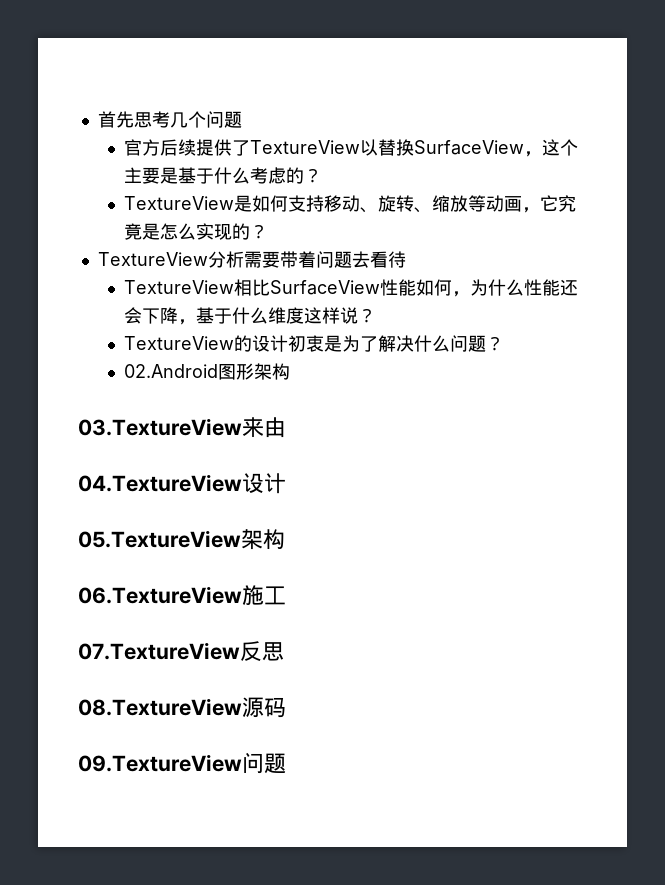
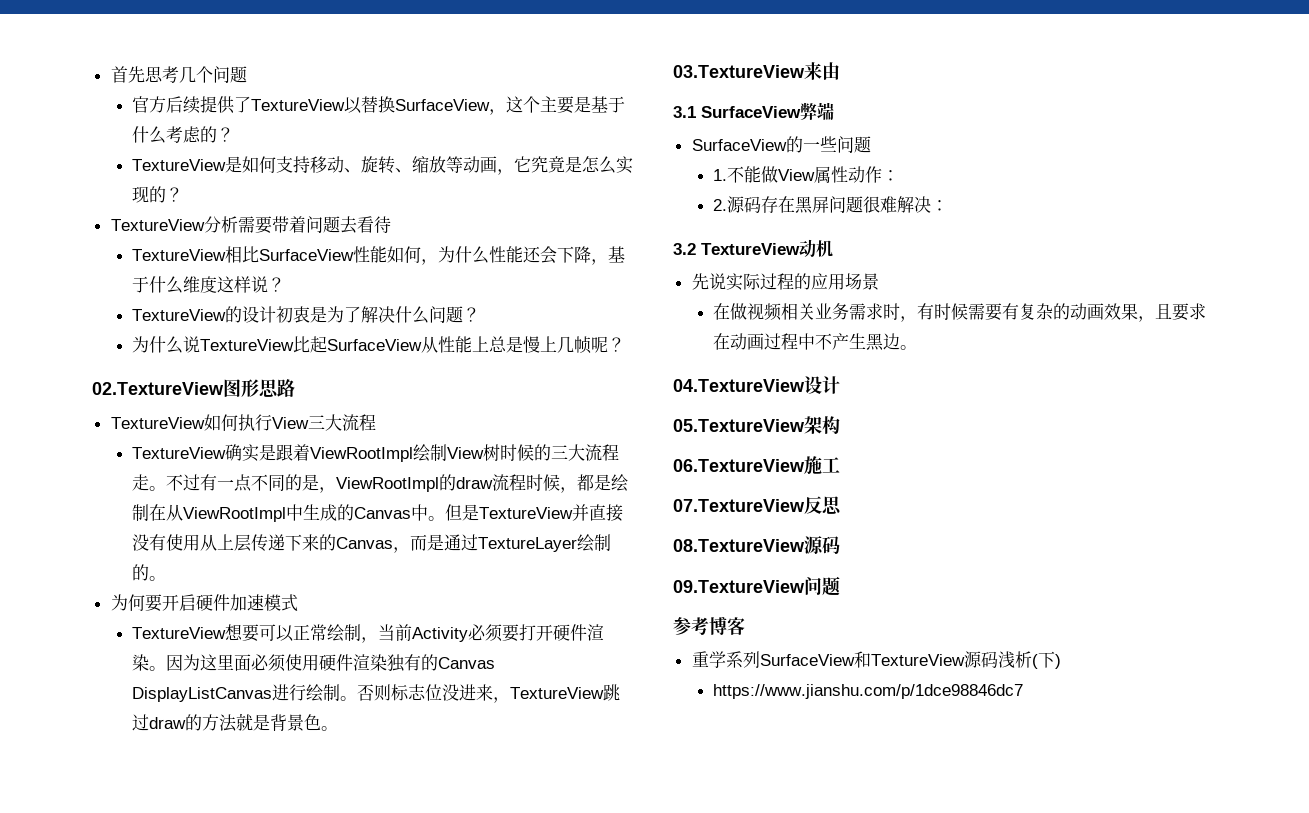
[123,363,290,380] [78,417,286,438] 02.Android图形架构 // 03.TextureView来由 -> [132,336,626,354] [92,379,295,398] [110,414,376,431] [132,444,620,462] [132,474,629,493] [132,504,624,522] [132,534,612,553] [132,564,167,581] [110,594,298,612] [132,624,605,643] [132,654,496,672] [132,684,621,703] [132,713,339,732] [673,62,840,80] [673,102,834,120] [691,136,871,153] [713,166,900,183] [713,196,949,214] [673,239,833,257] [691,273,879,291] [713,303,1207,322] [713,333,918,351] 为什么说TextureView比起SurfaceView从性能上总是慢上几帧呢？ // 02.TextureView图形思路 // TextureView如何执行View三大流程 // TextureView确实是跟着ViewRootImpl绘制View树时候的三大流程走。不过有一点不同的是，ViewRootImpl的draw流程时候，都是绘制在从ViewRootImpl中生成的Canvas中。但是TextureView并直接没有使用从上层传递下来的Canvas，而是通过TextureLayer绘制的。 // 为何要开启硬件加速模式 // TextureView想要可以正常绘制，当前Activity必须要打开硬件渲染。因为这里面必须使用硬件渲染独有的Canvas DisplayListCanvas进行绘制。否则标志位没进来，TextureView跳过draw的方法就是背景色。 // 03.TextureView来由 // 3.1 SurfaceView弊端 // SurfaceView的一些问题 // 1.不能做View属性动作： // 2.源码存在黑屏问题很难解决： // 3.2 TextureView动机 // 先说实际过程的应用场景 // 在做视频相关业务需求时，有时候需要有复杂的动画效果，且要求在动画过程中不产生黑边。
(286, 763) none -> [673,616,745,635] [691,651,1061,669] [713,684,1024,699] // 参考博客 // 重学系列SurfaceView和TextureView源码浅析(下) // https://www.jianshu.com/p/1dce98846dc7

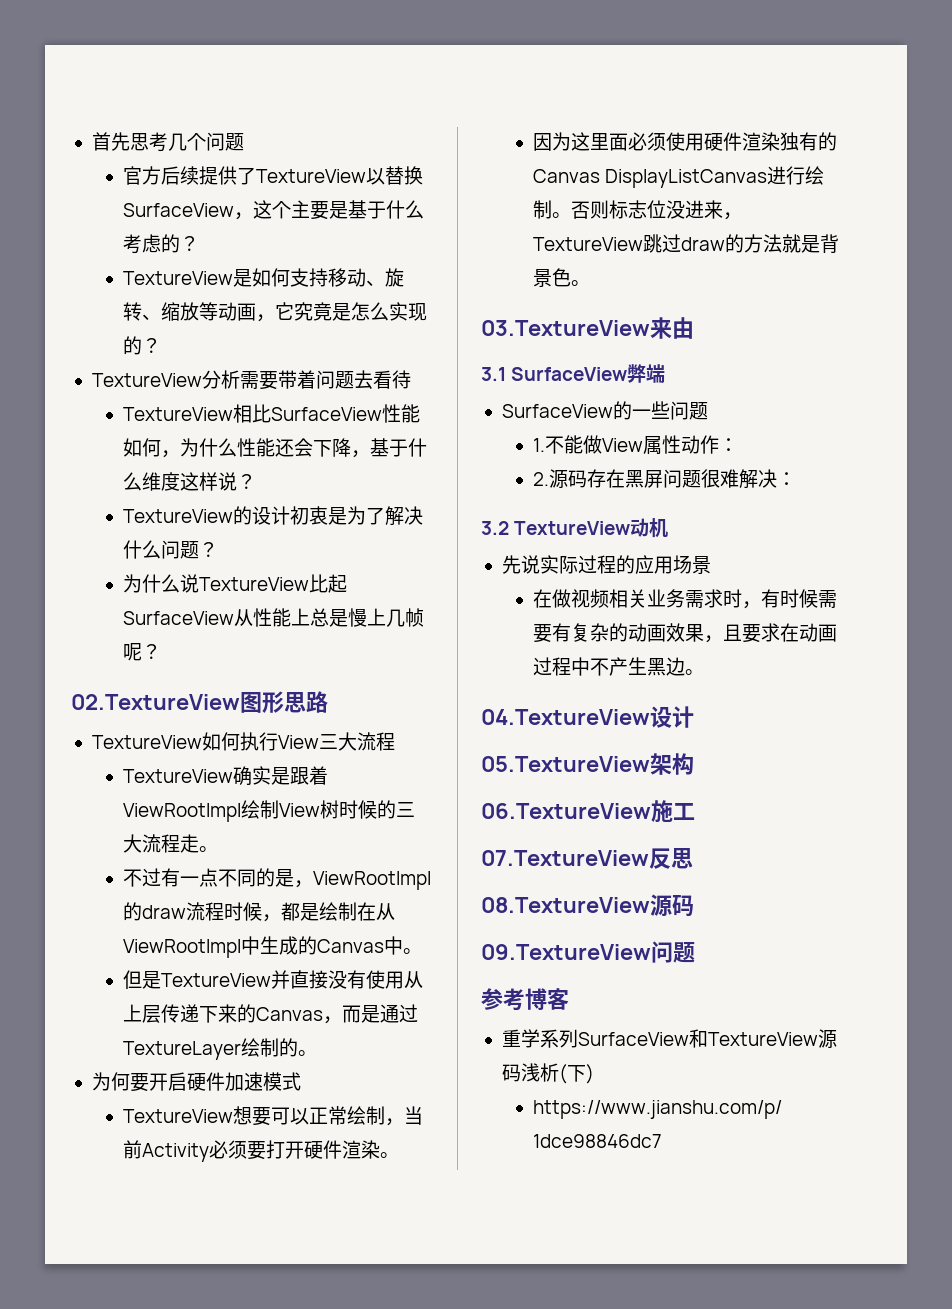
(167, 488) none -> (218, 849) //
(446, 518) none -> (422, 951) //
(167, 668) none -> (399, 1155) //

